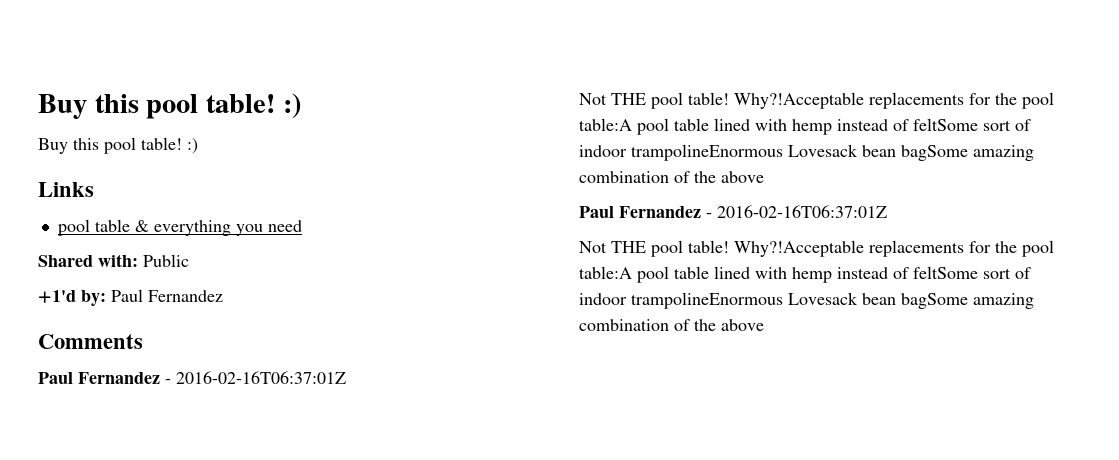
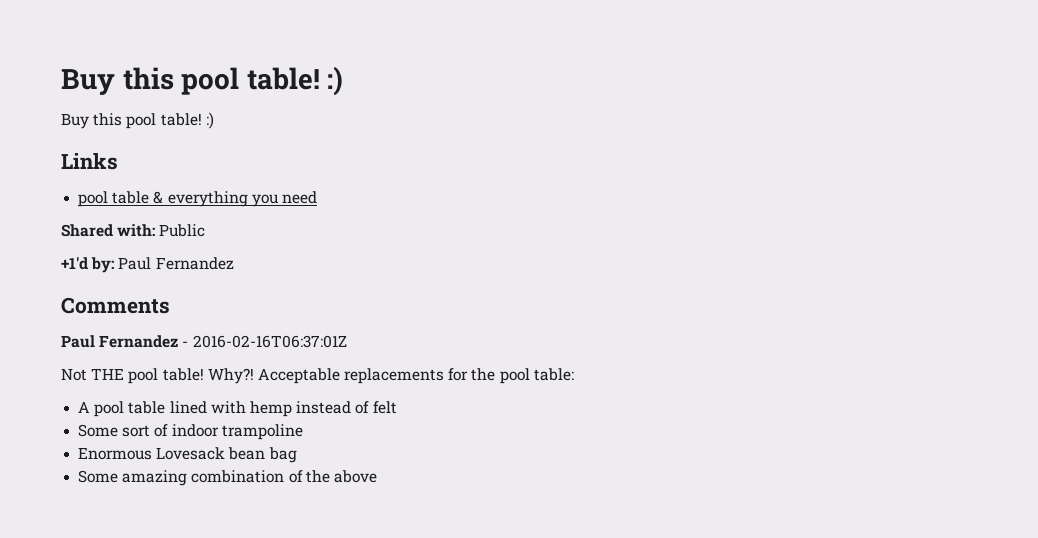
[734,92,1054,109] [579,118,1031,135] [579,144,1034,161] [579,171,764,183] [579,205,887,218] [579,240,1054,257] [579,266,1031,283] [579,292,1034,309] [579,319,764,331] Why?!Acceptable replacements for the pool table:A pool table lined with hemp instead of feltSome sort of indoor trampolineEnormous Lovesack bean bagSome amazing combination of the above // Paul Fernandez - 2016-02-16T06:37:01Z // Not THE pool table! Why?!Acceptable replacements for the pool table:A pool table lined with hemp instead of feltSome sort of indoor trampolineEnormous Lovesack bean bagSome amazing combination of the above -> [207,368,574,384] [78,401,397,417] [78,424,303,440] [78,447,297,463] [78,470,377,486] Why?! Acceptable replacements for the pool table: // A pool table lined with hemp instead of felt // Some sort of indoor trampoline // Enormous Lovesack bean bag // Some amazing combination of the above

